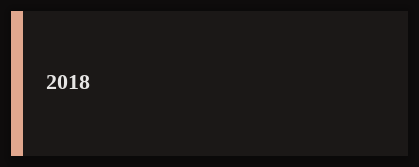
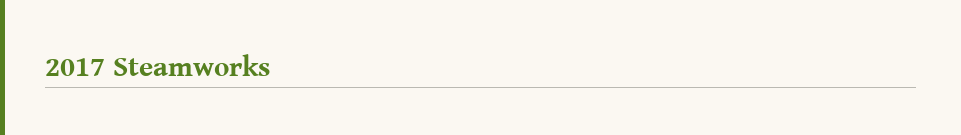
[46,75,90,89] 2018 -> [45,54,270,76] 2017 Steamworks

